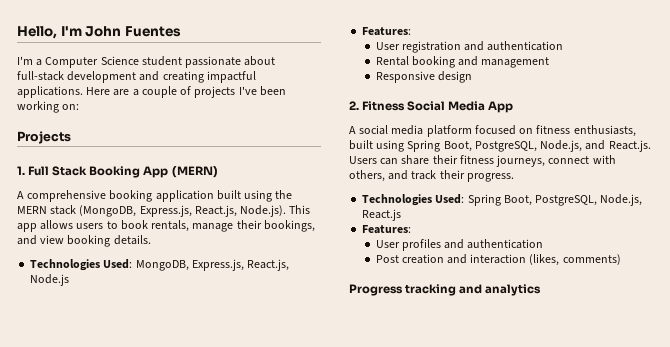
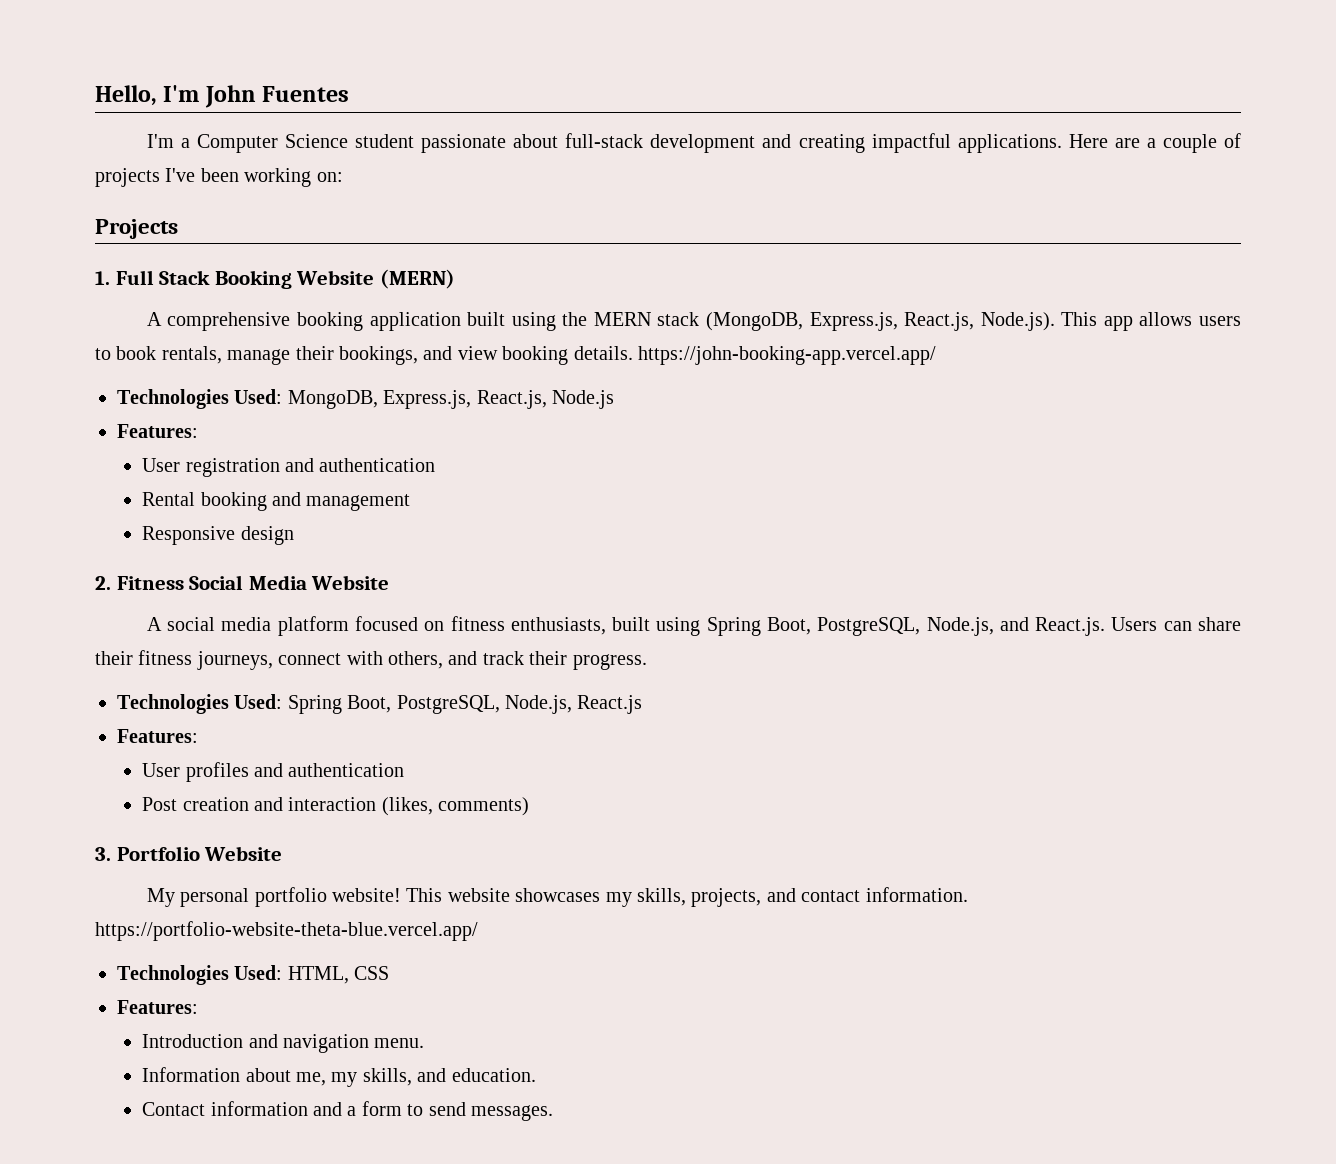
[143,166,169,178] App -> [296,270,375,285] Website
(151, 240) none -> [637,346,936,365] https://john-booking-app.vercel.app/
[488,101,514,113] App -> [311,575,390,590] Website
[349,284,542,296] Progress tracking and analytics -> [95,846,283,861] [146,887,968,907] [95,921,478,941] [117,965,390,985] [117,1000,198,1014] [142,1034,425,1053] [142,1067,536,1087] [142,1101,554,1121] 3. Portfolio Website // My personal portfolio website! This website showcases my skills, projects, and contact information. https://portfolio-website-theta-blue.vercel.app/ // Technologies Used: HTML, CSS // Features: // Introduction and navigation menu. // Information about me, my skills, and education. // Contact information and a form to send messages.

